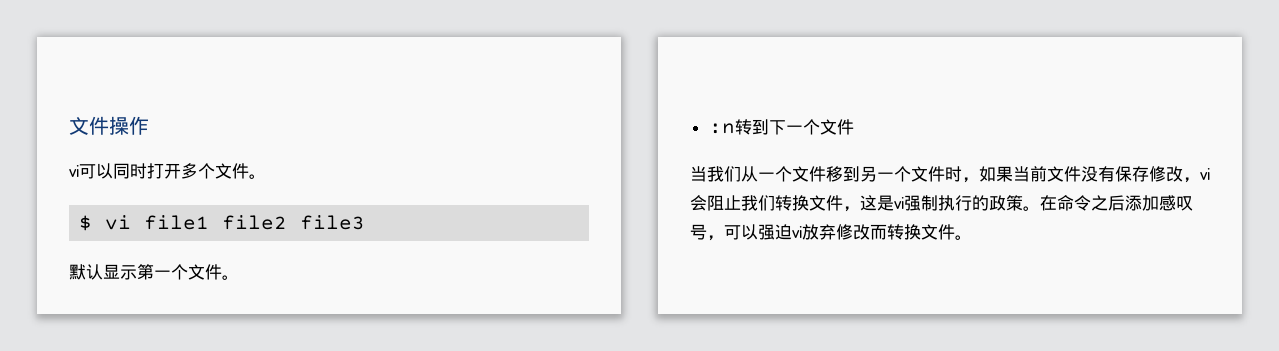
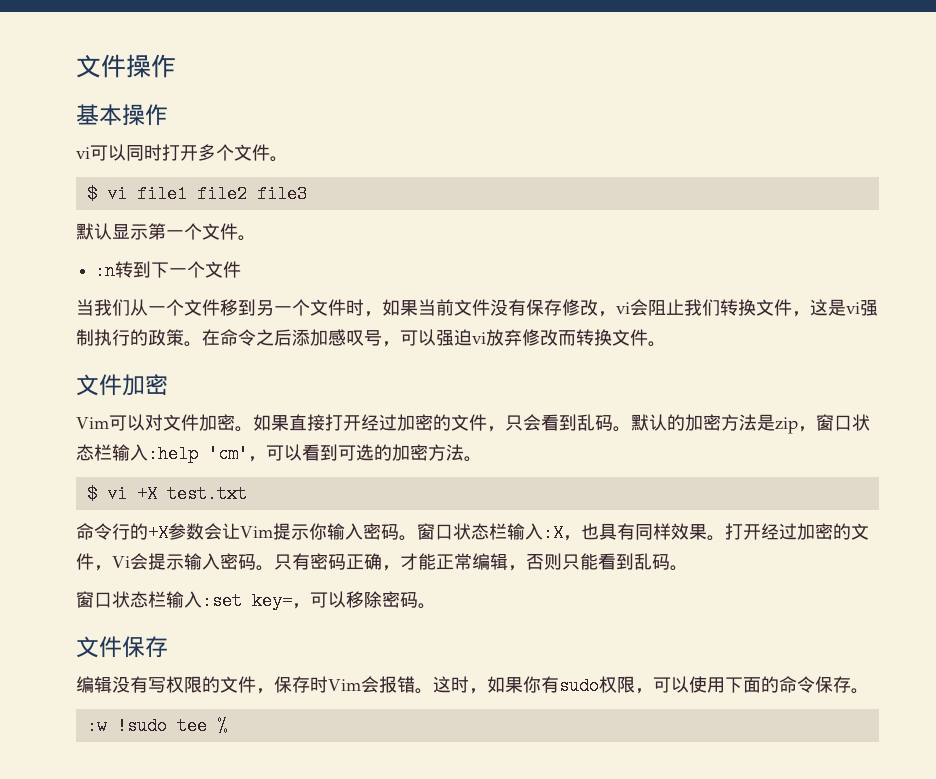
(149, 125) none -> [76,104,168,126] // 基本操作
(972, 237) none -> [76,374,168,396] [76,414,870,434] [76,444,482,463] [86,485,247,503] [76,523,869,542] [76,553,688,571] [76,591,436,610] [76,636,168,658] [76,676,869,695] [86,717,227,735] // 文件加密 // Vim可以对文件加密。如果直接打开经过加密的文件，只会看到乱码。默认的加密方法是zip，窗口状态栏输入:help 'cm'，可以看到可选的加密方法。 // $ vi +X test.txt // 命令行的+X参数会让Vim提示你输入密码。窗口状态栏输入:X，也具有同样效果。打开经过加密的文件，Vi会提示输入密码。只有密码正确，才能正常编辑，否则只能看到乱码。 // 窗口状态栏输入:set key=，可以移除密码。 // 文件保存 // 编辑没有写权限的文件，保存时Vim会报错。这时，如果你有sudo权限，可以使用下面的命令保存。 // :w !sudo tee %

